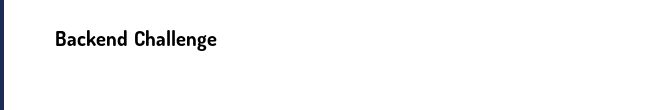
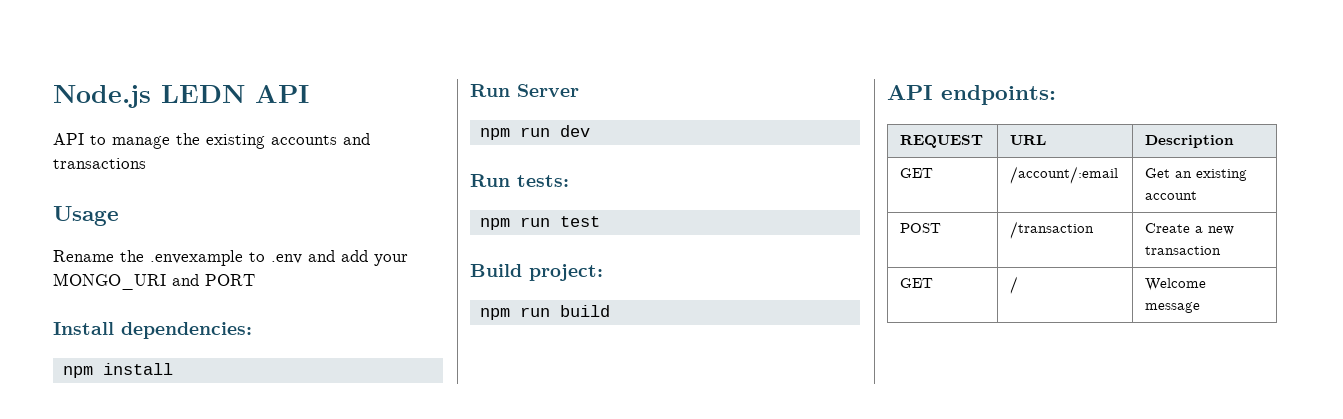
[55,30,217,51] Backend Challenge -> [53,85,309,108] [53,133,370,149] [53,158,146,169] [53,206,119,226] [53,250,408,266] [53,273,255,290] [53,322,252,339] [62,363,173,378] [470,84,579,97] [479,125,590,140] [470,174,569,187] [479,216,600,230] [470,264,603,281] [479,305,610,320] [887,85,1056,105] [900,135,984,148] [1010,135,1047,145] [1145,135,1235,148] [900,168,934,178] [1010,166,1119,184] [1145,168,1248,181] [1145,191,1198,200] [900,223,942,233] [1010,221,1095,239] [1145,223,1235,235] [1145,246,1222,255] [900,278,934,288] [1010,276,1019,294] [1145,278,1207,291] [1145,302,1201,313] Node.js LEDN API // API to manage the existing accounts and transactions // Usage // Rename the .envexample to .env and add your MONGO_URI and PORT // Install dependencies: // npm install // Run Server // npm run dev // Run tests: // npm run test // Build project: // npm run build // API endpoints: // REQUEST | URL | Description // GET | /account/:email | Get an existing account // POST | /transaction | Create a new transaction // GET | / | Welcome message

